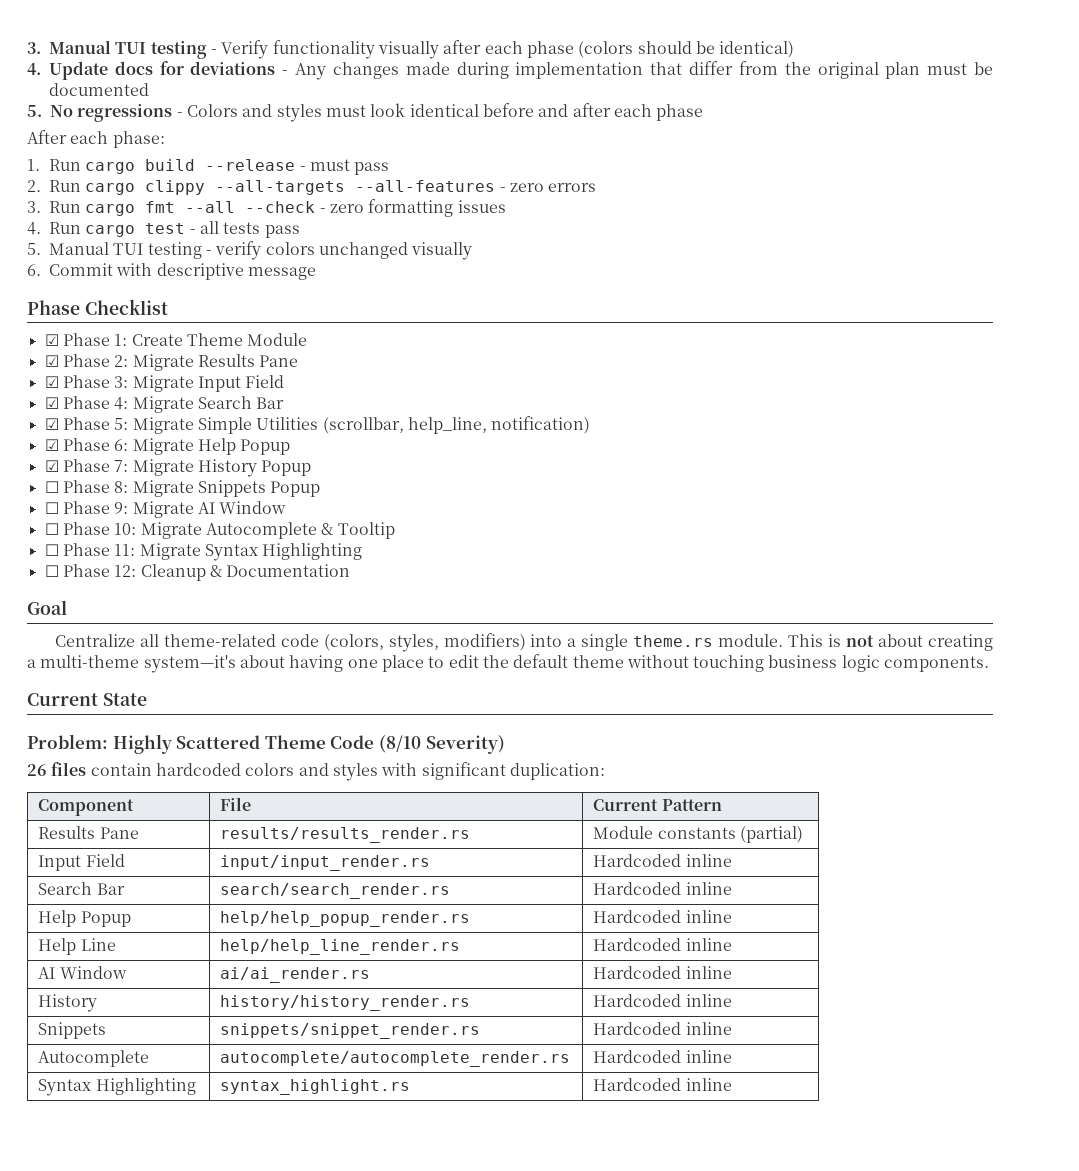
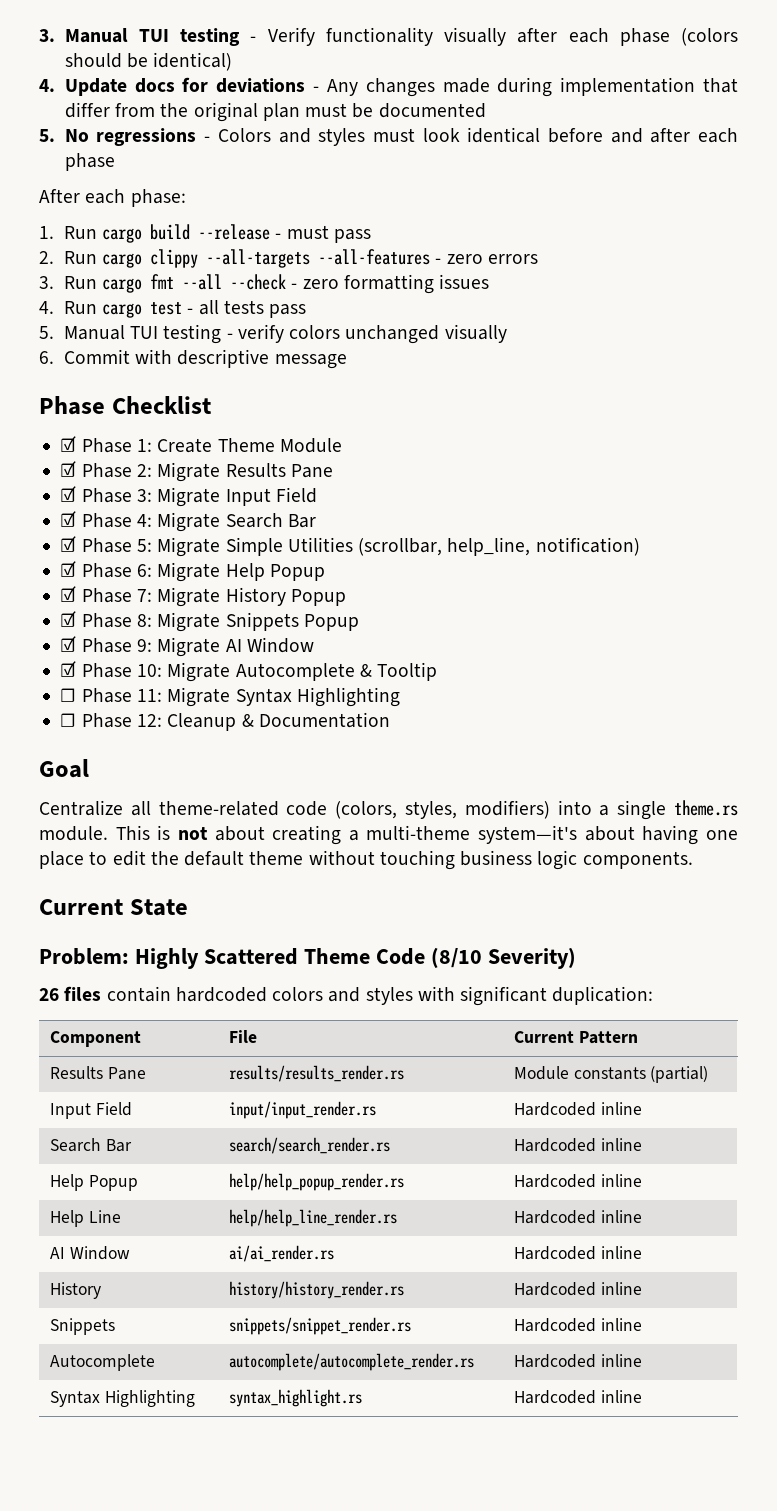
[44,481,59,493] ☐ -> [60,611,77,627] ☑
[44,502,59,514] ☐ -> [60,636,77,652] ☑
[44,523,59,535] ☐ -> [60,661,77,677] ☑

